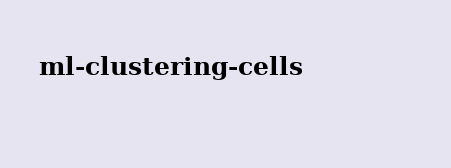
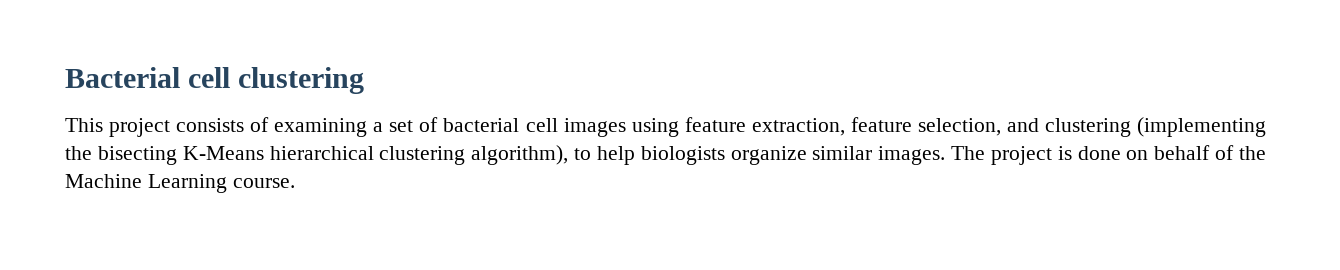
[39,56,303,80] ml-clustering-cells -> [65,67,365,94] [65,117,1266,137] [65,145,1267,165] [65,174,295,193] Bacterial cell clustering // This project consists of examining a set of bacterial cell images using feature extraction, feature selection, and clustering (implementing the bisecting K-Means hierarchical clustering algorithm), to help biologists organize similar images. The project is done on behalf of the Machine Learning course.

